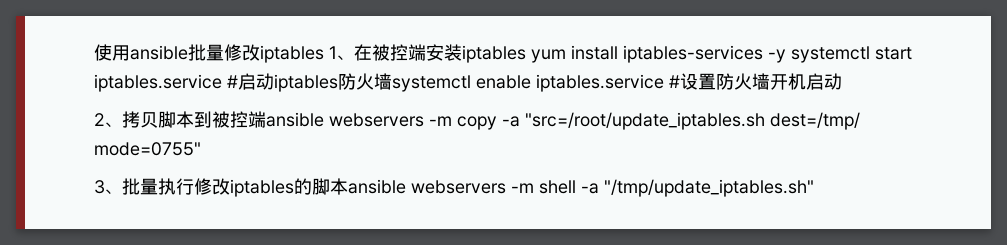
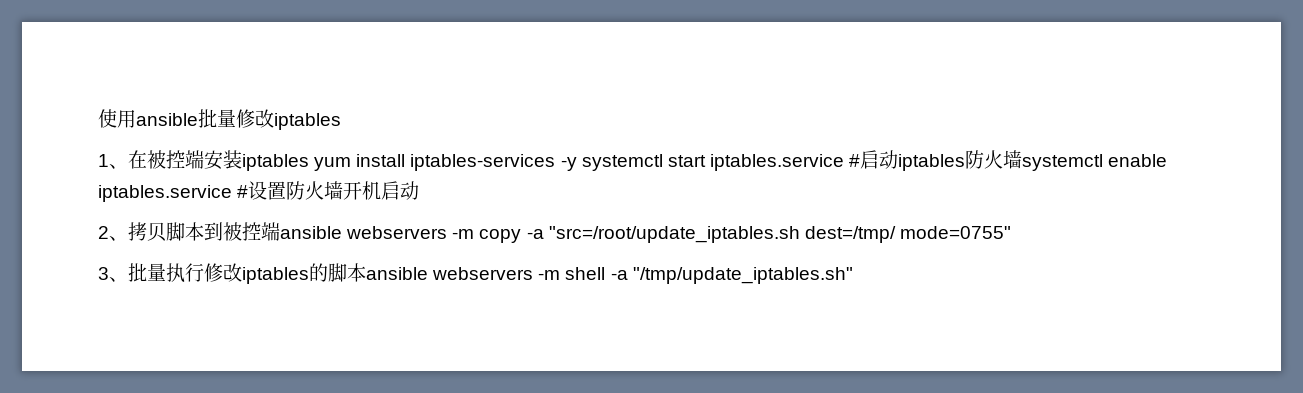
(324, 54) none -> (341, 121) //

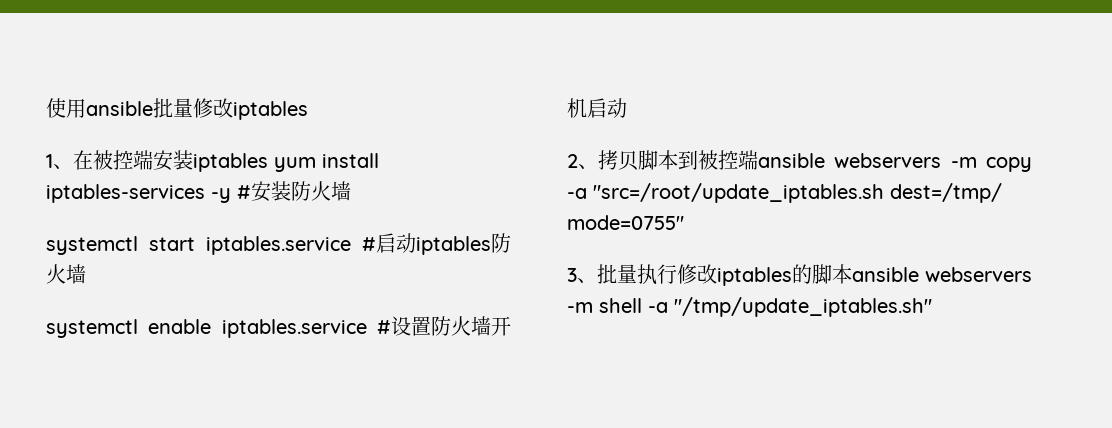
(577, 164) none -> [237,181,351,202] #安装防火墙 //
(1023, 159) none -> (86, 274) //

